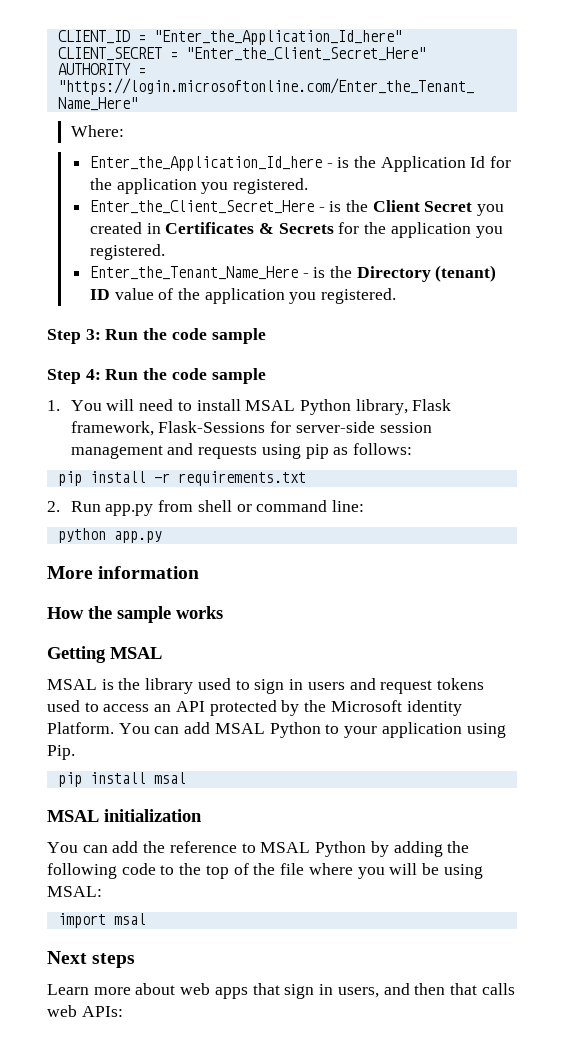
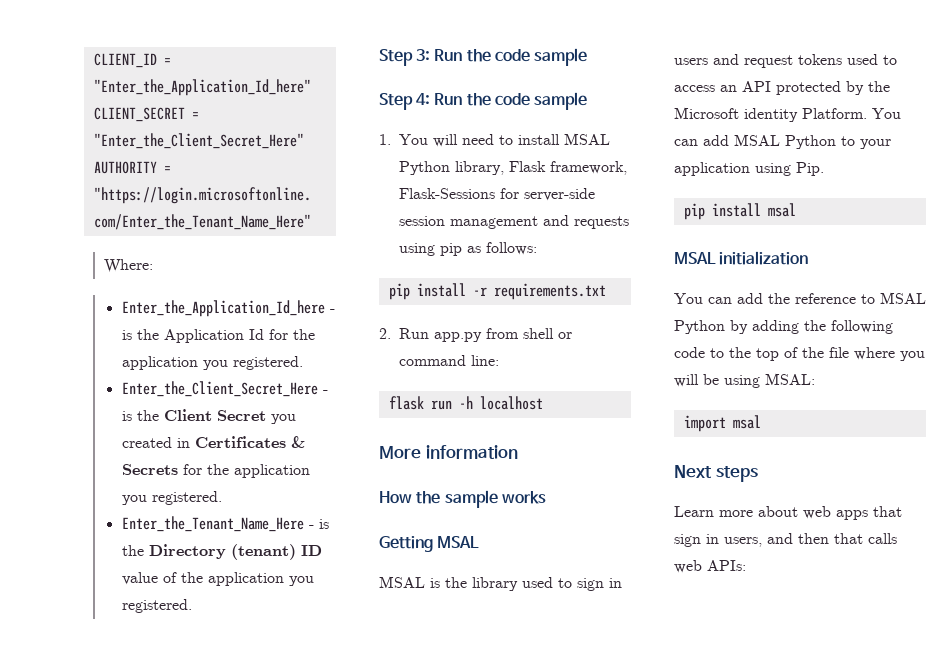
[57,528,162,543] python app.py -> [388,396,543,410] flask run -h localhost

